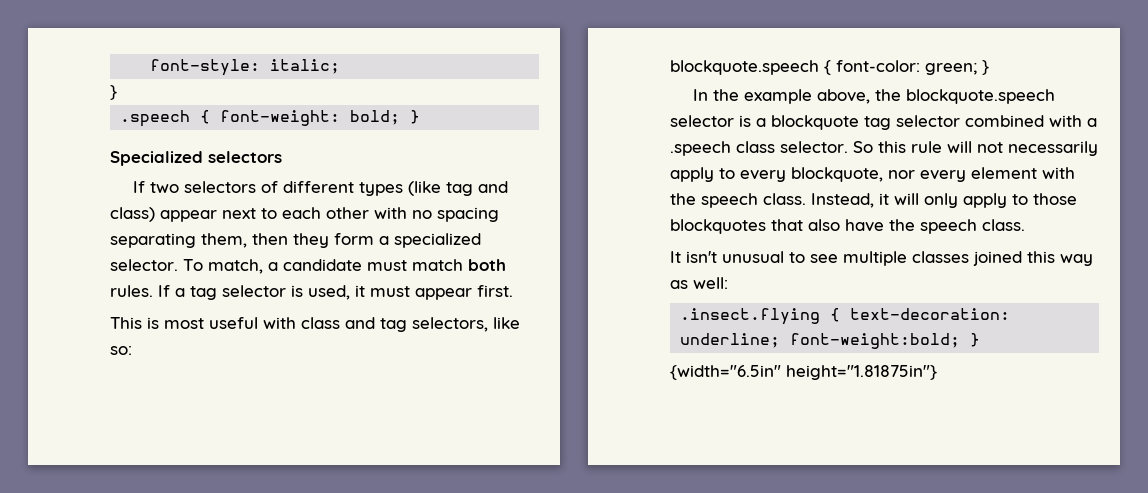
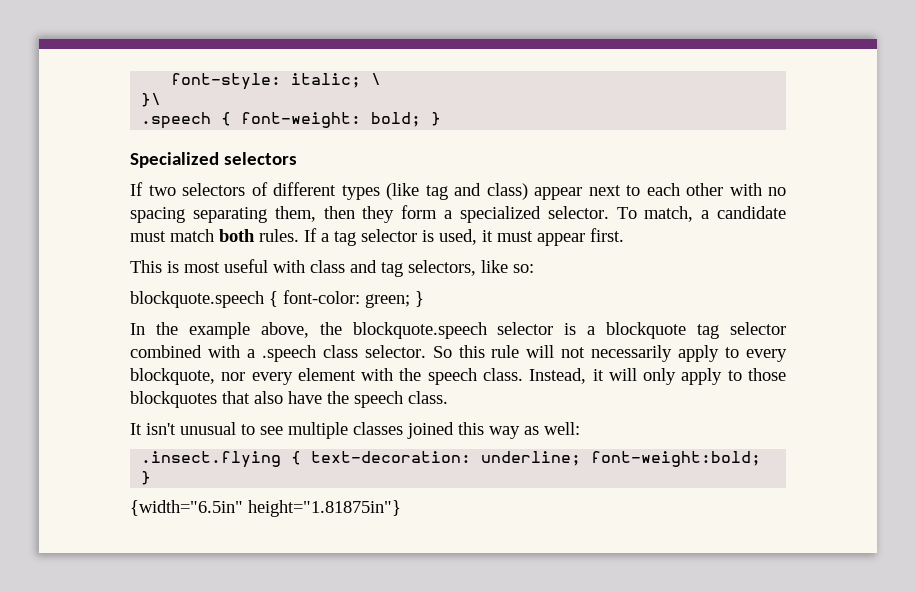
[110,85,117,100] // } -> [371,73,382,85] [141,93,162,107] \ // }\

